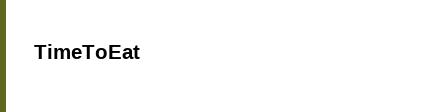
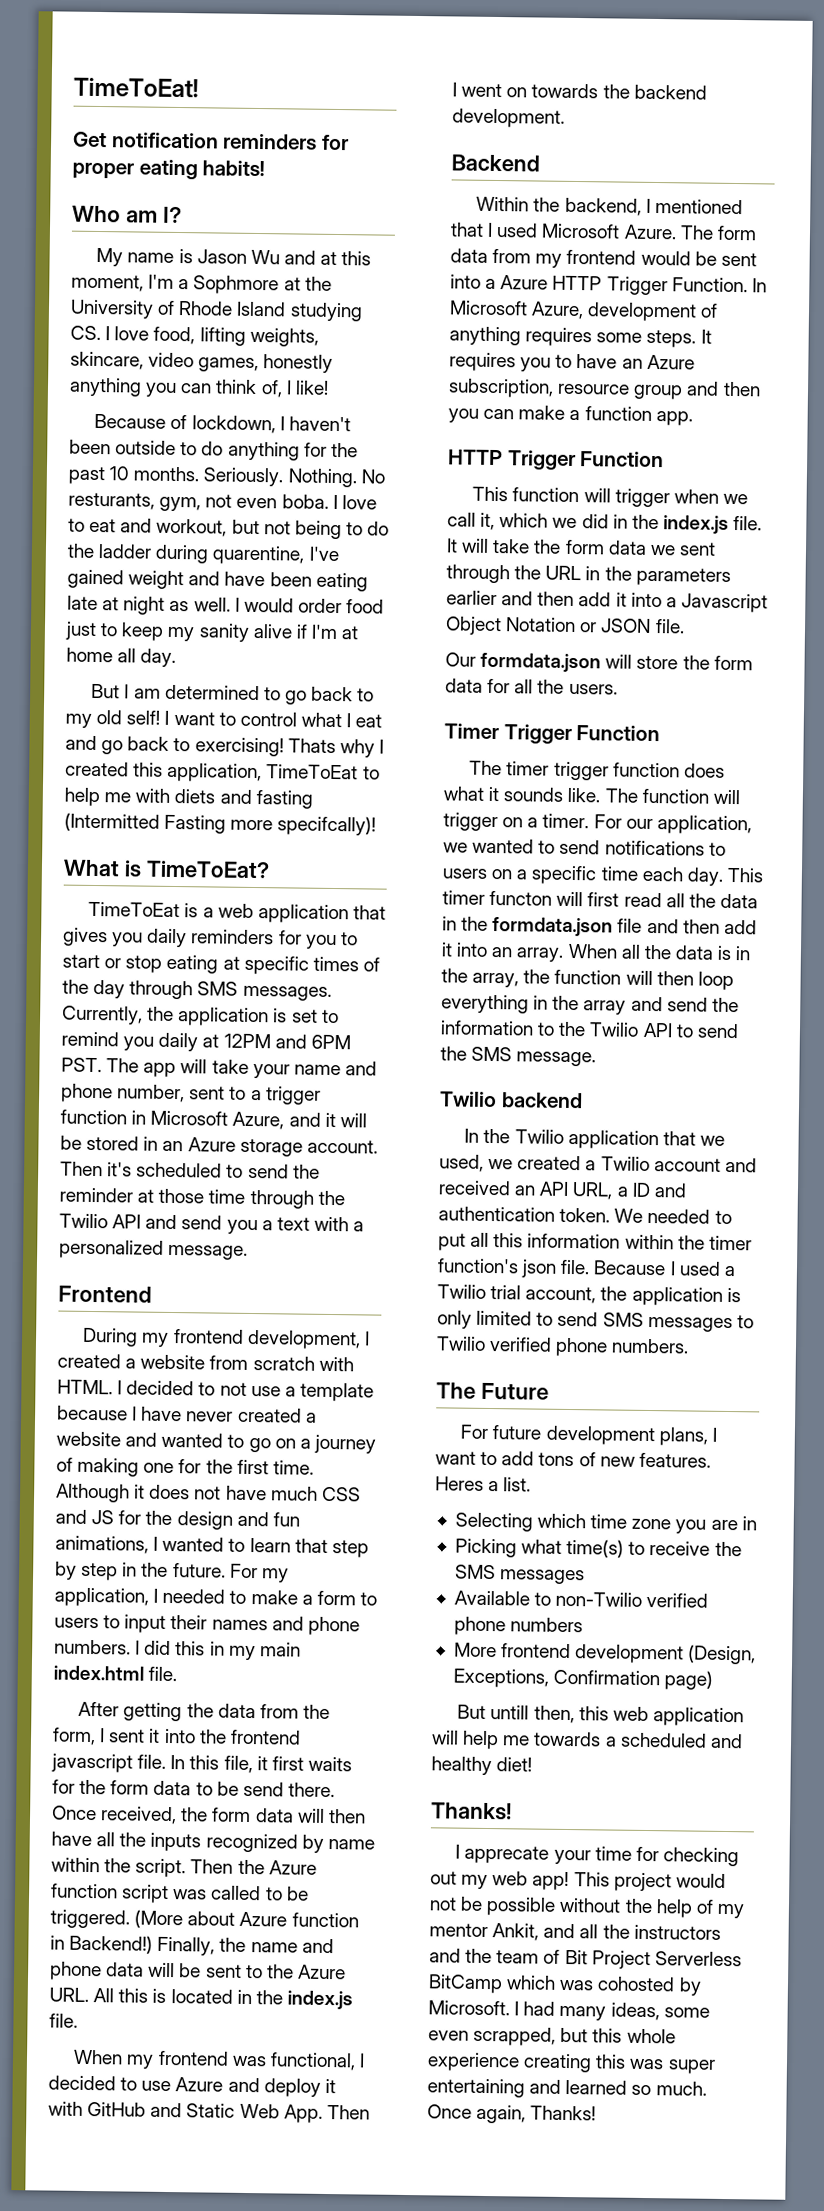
[34,44,140,59] TimeToEat -> [73,77,199,98] [73,131,349,151] [72,159,266,180] [72,205,182,224] [96,247,372,267] [71,274,332,295] [70,299,363,322] [70,325,319,347] [70,351,334,373] [69,377,329,398] [94,413,351,434] [69,439,358,461] [68,466,385,488] [68,492,377,512] [68,518,390,540] [67,543,340,565] [67,569,368,592] [67,595,385,615] [65,621,360,642] [66,647,177,668] [91,683,375,705] [65,710,383,728] [65,735,384,758] [65,761,380,783] [64,787,313,809] [64,812,377,836] [63,859,270,879] [88,901,386,924] [62,927,358,950] [62,954,380,975] [62,979,332,1001] [62,1005,339,1027] [61,1031,351,1052] [61,1057,377,1079] [61,1083,321,1105] [60,1109,367,1130] [60,1135,378,1157] [60,1161,320,1179] [59,1187,345,1209] [59,1213,365,1235] [59,1239,249,1260] [58,1285,152,1303] [82,1327,370,1350] [57,1353,354,1372] [57,1379,374,1402] [57,1405,317,1423] [56,1431,376,1454] [56,1457,314,1477] [55,1483,361,1503] [55,1509,300,1530] [55,1535,369,1558] [55,1561,289,1583] [54,1587,377,1607] [54,1614,360,1636] [54,1639,301,1661] [53,1665,178,1682] [78,1701,330,1722] [52,1727,301,1746] [51,1753,352,1774] [52,1779,335,1798] [51,1805,366,1825] [51,1831,375,1853] [51,1857,317,1878] [51,1883,309,1904] [50,1909,359,1929] [50,1934,334,1956] [49,1961,346,1981] [49,1987,353,2010] [49,2013,78,2028] [73,2049,365,2071] [48,2075,336,2097] [48,2101,370,2123] [452,82,707,100] [452,108,565,128] [451,154,540,172] [476,196,743,216] [450,222,757,241] [450,248,757,268] [450,274,767,296] [449,300,719,322] [449,326,712,348] [449,352,695,372] [448,378,761,400] [448,405,693,426] [448,449,665,470] [472,486,748,508] [447,512,763,534] [446,538,716,556] [446,564,731,586] [446,590,768,613] [445,616,685,636] [445,652,753,673] [445,678,618,695] [444,723,661,744] [469,760,725,781] [443,786,740,805] [443,812,752,835] [443,838,726,856] [442,865,764,886] [442,890,758,909] [442,916,757,937] [441,942,752,962] [441,968,734,991] [441,994,739,1015] [440,1020,739,1039] [440,1046,597,1067] [439,1091,583,1109] [464,1128,725,1150] [439,1154,757,1173] [438,1180,687,1200] [438,1206,732,1225] [438,1232,752,1251] [437,1258,736,1278] [437,1284,741,1306] [437,1310,754,1333] [436,1336,690,1357] [436,1382,549,1400] [460,1424,717,1446] [435,1451,711,1468] [435,1476,532,1492] [454,1512,757,1534] [454,1538,742,1558] [454,1564,586,1585] [453,1590,709,1608] [453,1616,584,1636] [453,1642,757,1665] [452,1668,714,1690] [457,1704,744,1727] [431,1730,743,1750] [431,1756,533,1776] [431,1802,512,1821] [455,1844,739,1867] [430,1871,726,1892] [429,1896,744,1919] [429,1923,721,1941] [429,1948,742,1970] [428,1974,702,1996] [428,2000,710,2021] [428,2026,676,2046] [427,2052,716,2074] [427,2078,707,2098] [427,2104,597,2124] TimeToEat! // Get notification reminders for proper eating habits! // Who am I? // My name is Jason Wu and at this moment, I'm a Sophmore at the University of Rhode Island studying CS. I love food, lifting weights, skincare, video games, honestly anything you can think of, I like! // Because of lockdown, I haven't been outside to do anything for the past 10 months. Seriously. Nothing. No resturants, gym, not even boba. I love to eat and workout, but not being to do the ladder during quarentine, I've gained weight and have been eating late at night as well. I would order food just to keep my sanity alive if I'm at home all day. // But I am determined to go back to my old self! I want to control what I eat and go back to exercising! Thats why I created this application, TimeToEat to help me with diets and fasting (Intermitted Fasting more specifcally)! // What is TimeToEat? // TimeToEat is a web application that gives you daily reminders for you to start or stop eating at specific times of the day through SMS messages. Currently, the application is set to remind you daily at 12PM and 6PM PST. The app will take your name and phone number, sent to a trigger function in Microsoft Azure, and it will be stored in an Azure storage account. Then it's scheduled to send the reminder at those time through the Twilio API and send you a text with a personalized message. // Frontend // During my frontend development, I created a website from scratch with HTML. I decided to not use a template because I have never created a website and wanted to go on a journey of making one for the first time. Although it does not have much CSS and JS for the design and fun animations, I wanted to learn that step by step in the future. For my application, I needed to make a form to users to input their names and phone numbers. I did this in my main index.html file. // After getting the data from the form, I sent it into the frontend javascript file. In this file, it first waits for the form data to be send there. Once received, the form data will then have all the inputs recognized by name within the script. Then the Azure function script was called to be triggered. (More about Azure function in Backend!) Finally, the name and phone data will be sent to the Azure URL. All this is located in the index.js file. // When my frontend was functional, I decided to use Azure and deploy it with GitHub and Static Web App. Then I went on towards the backend development. // Backend // Within the backend, I mentioned that I used Microsoft Azure. The form data from my frontend would be sent into a Azure HTTP Trigger Function. In Microsoft Azure, development of anything requires some steps. It requires you to have an Azure subscription, resource group and then you can make a function app. // HTTP Trigger Function // This function will trigger when we call it, which we did in the index.js file. It will take the form data we sent through the URL in the parameters earlier and then add it into a Javascript Object Notation or JSON file. // Our formdata.json will store the form data for all the users. // Timer Trigger Function // The timer trigger function does what it sounds like. The function will trigger on a timer. For our application, we wanted to send notifications to users on a specific time each day. This timer functon will first read all the data in the formdata.json file and then add it into an array. When all the data is in the array, the function will then loop everything in the array and send the information to the Twilio API to send the SMS message. // Twilio backend // In the Twilio application that we used, we created a Twilio account and received an API URL, a ID and authentication token. We needed to put all this information within the timer function's json file. Because I used a Twilio trial account, the application is only limited to send SMS messages to Twilio verified phone numbers. // The Future // For future development plans, I want to add tons of new features. Heres a list. // Selecting which time zone you are in // Picking what time(s) to receive the SMS messages // Available to non-Twilio verified phone numbers // More frontend development (Design, Exceptions, Confirmation page) // But untill then, this web application will help me towards a scheduled and healthy diet! // Thanks! // I apprecate your time for checking out my web app! This project would not be possible without the help of my mentor Ankit, and all the instructors and the team of Bit Project Serverless BitCamp which was cohosted by Microsoft. I had many ideas, some even scrapped, but this whole experience creating this was super entertaining and learned so much. Once again, Thanks!

